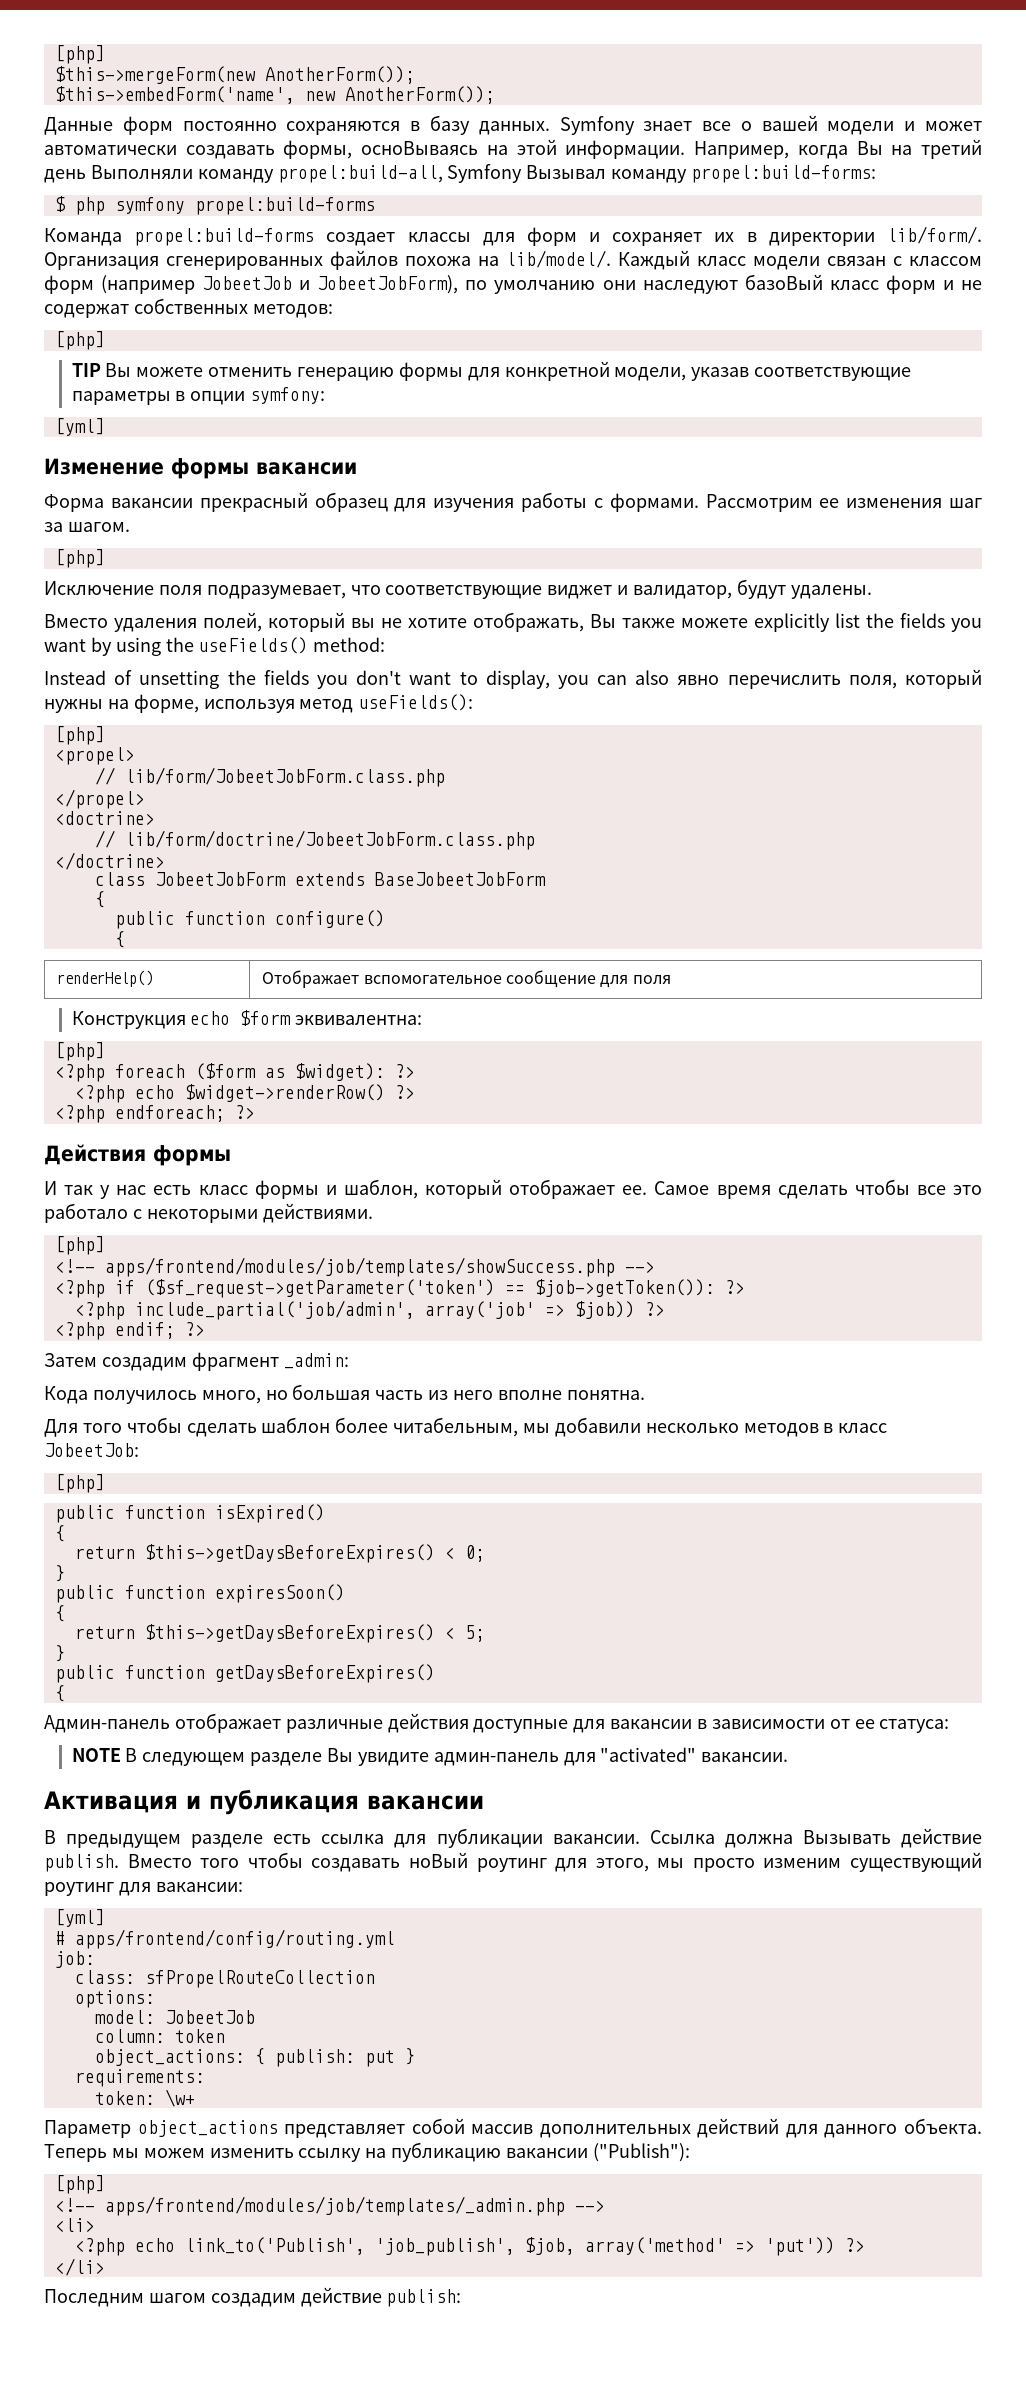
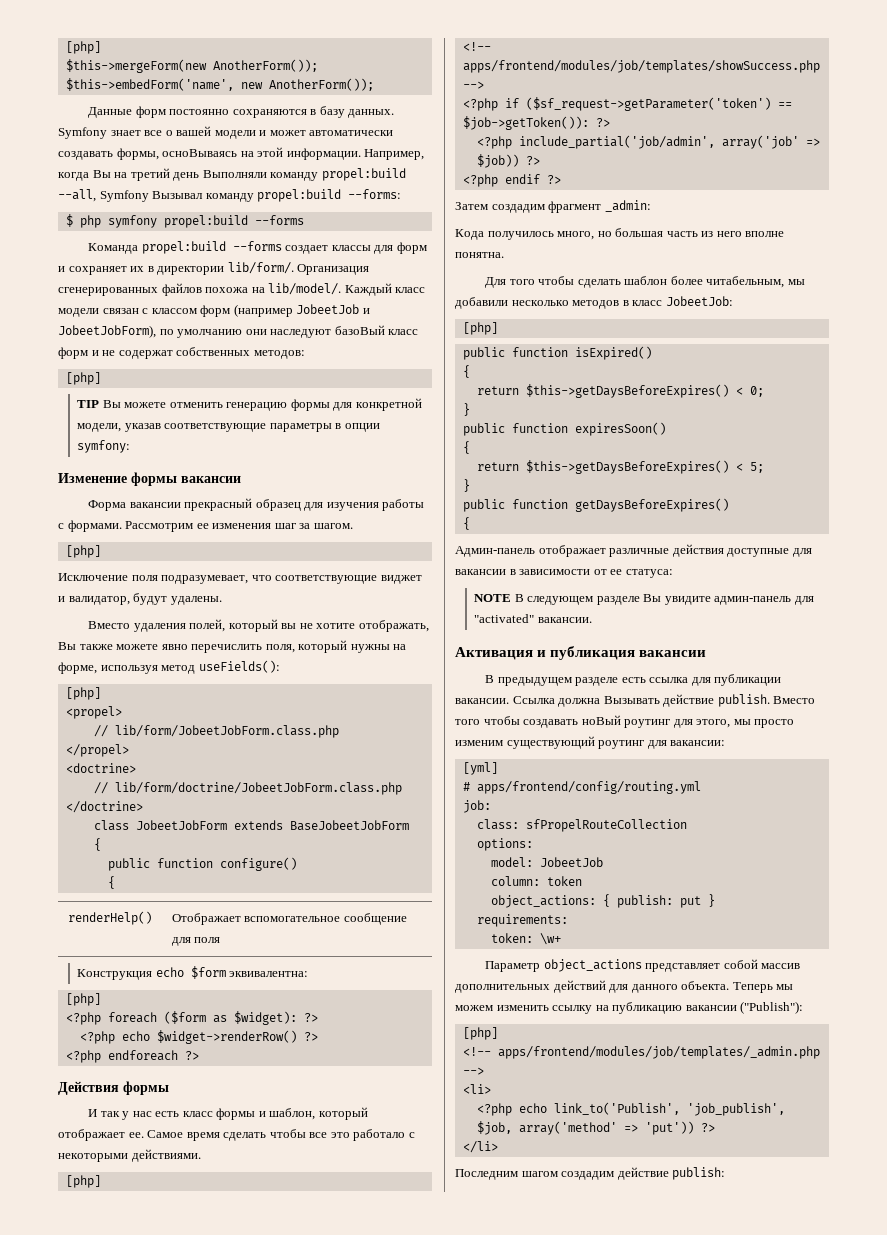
[277,165,443,183] propel:build-all, -> [321,168,406,181] [58,189,96,202] propel:build --all,
[691,165,877,183] propel:build-forms: -> [257,189,402,202] propel:build --forms:
[194,197,375,215] propel:build-forms -> [163,215,304,228] propel:build --forms
[134,228,315,246] propel:build-forms -> [141,241,282,254] propel:build --forms
[54,418,105,436] // [yml] -> (131, 446) none
[754,613,982,632] [44,637,386,656] [44,670,670,689] explicitly list the fields you want by using the useFields() method: // Instead of unsetting the fields you don't want to display, you can also -> (159, 647) none
[114,1105,225,1122] endforeach; -> [107,1050,178,1061] endforeach
[114,1322,175,1339] endif; -> [504,174,540,184] endif

